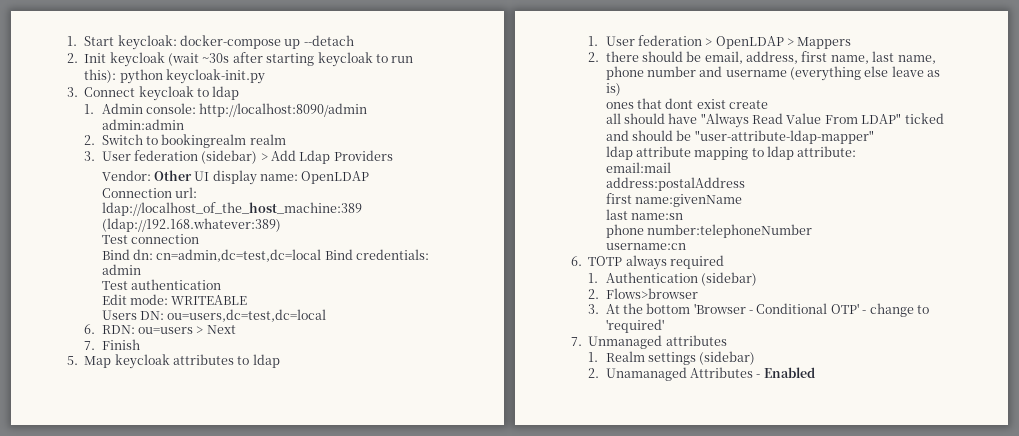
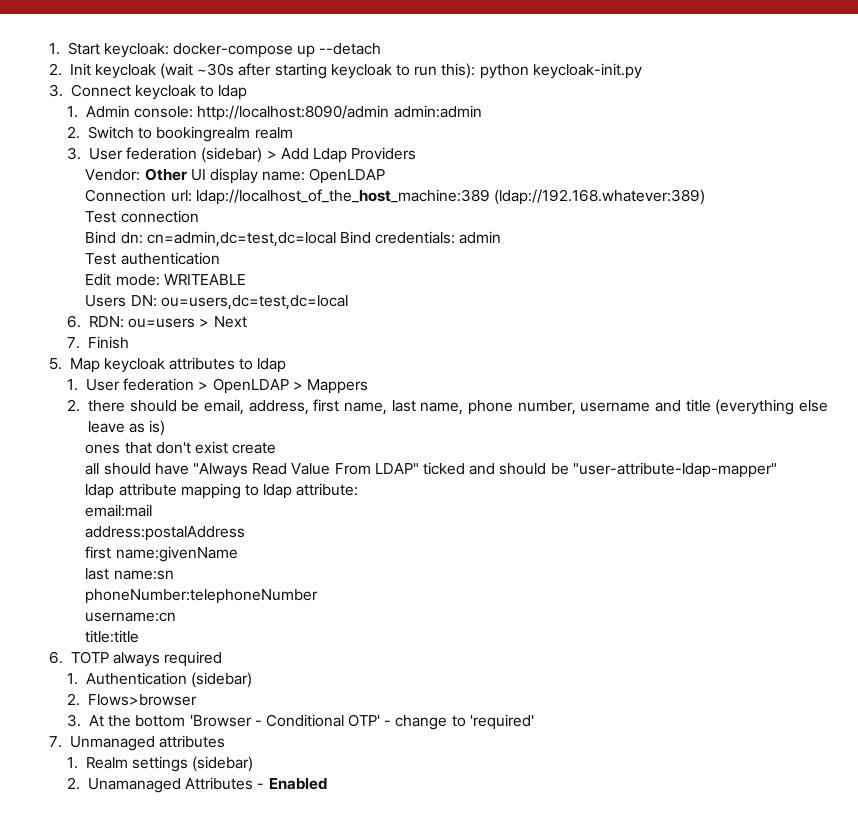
[646,66,787,77] number and username -> [517,399,711,415] number, username and title
[665,98,694,109] dont -> [155,442,191,454] don't
[605,224,812,238] phone number:telephoneNumber -> [85,589,319,604] phoneNumber:telephoneNumber
(686, 246) none -> [85,630,140,643] // title:title

